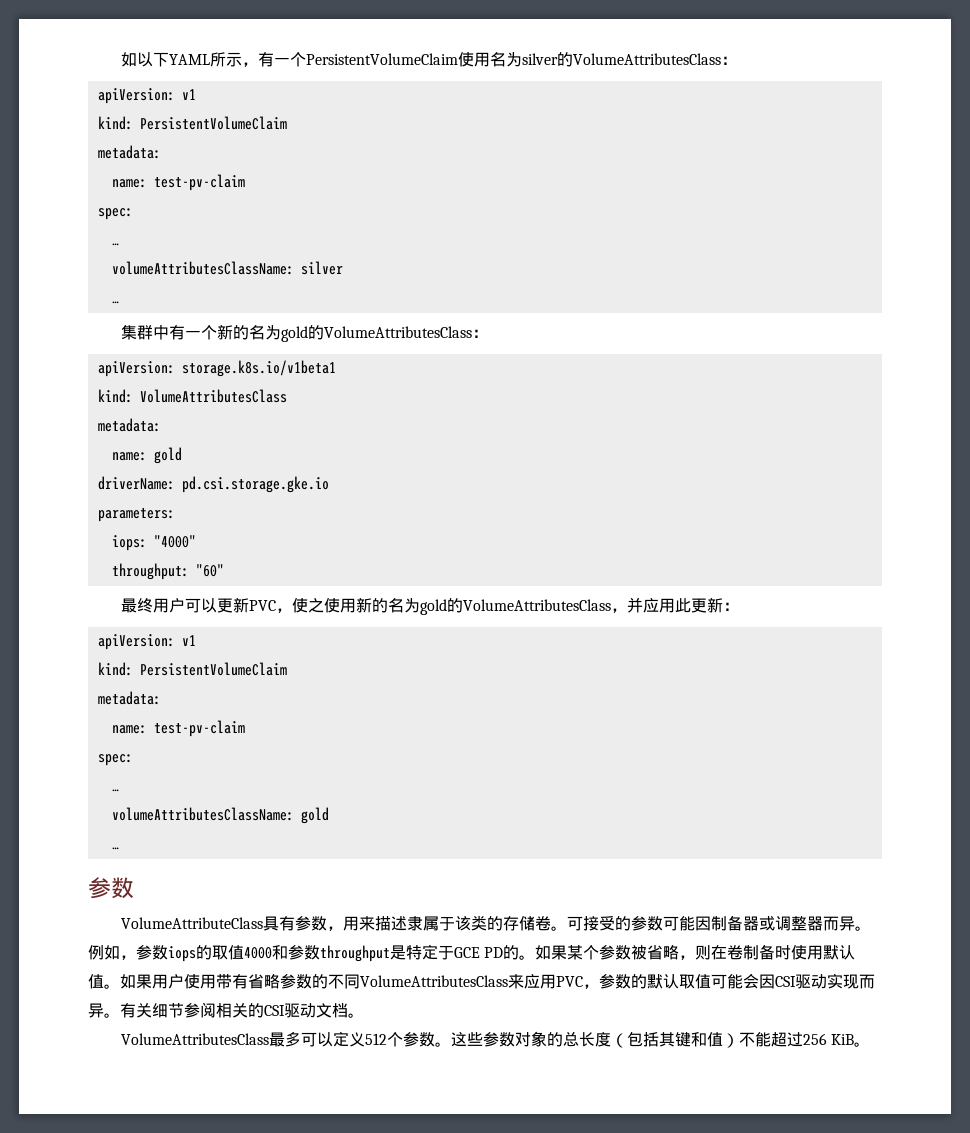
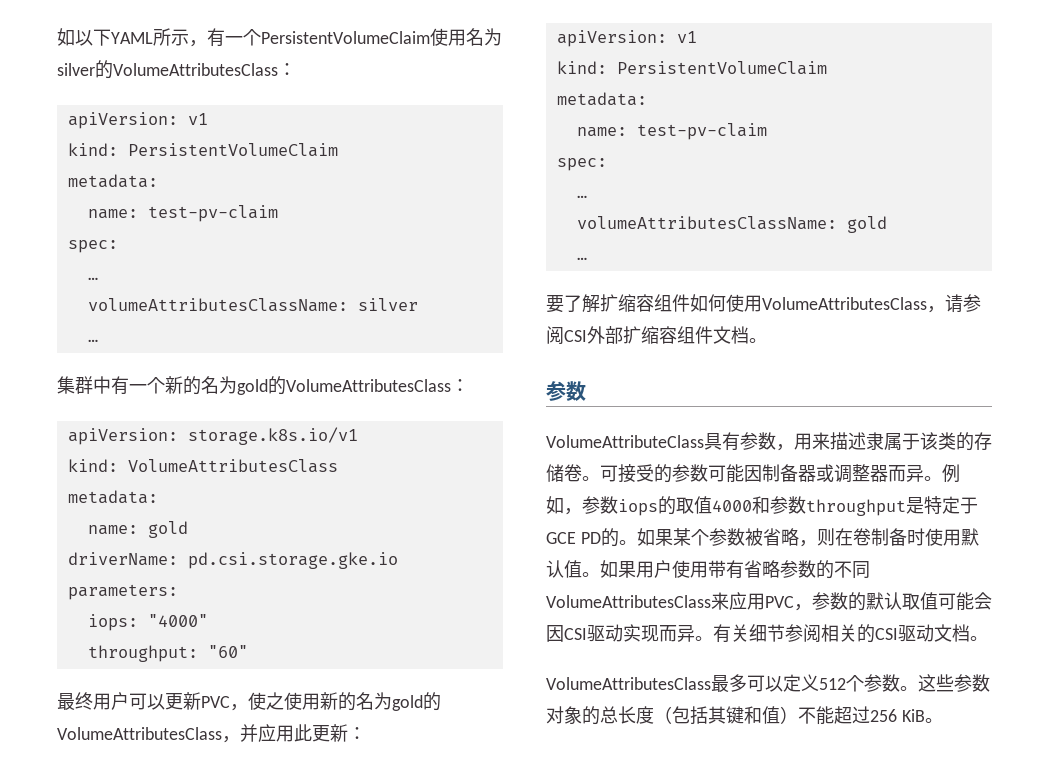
[181,360,336,377] storage.k8s.io/v1beta1 -> [187,427,358,445] storage.k8s.io/v1
(119, 848) none -> [546,294,981,313] [546,326,767,344] // 要了解扩缩容组件如何使用VolumeAttributesClass，请参阅CSI外部扩缩容组件文档。

